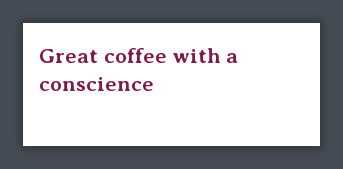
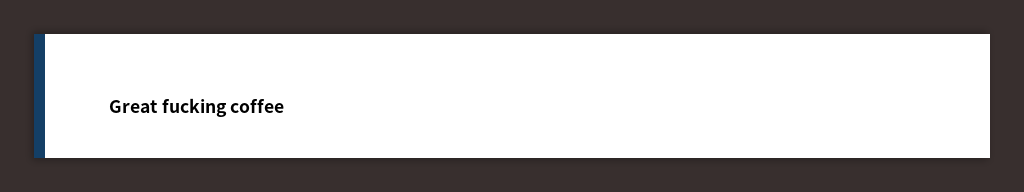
[103,48,239,63] [39,77,154,91] coffee with a conscience -> [161,98,285,117] fucking coffee

